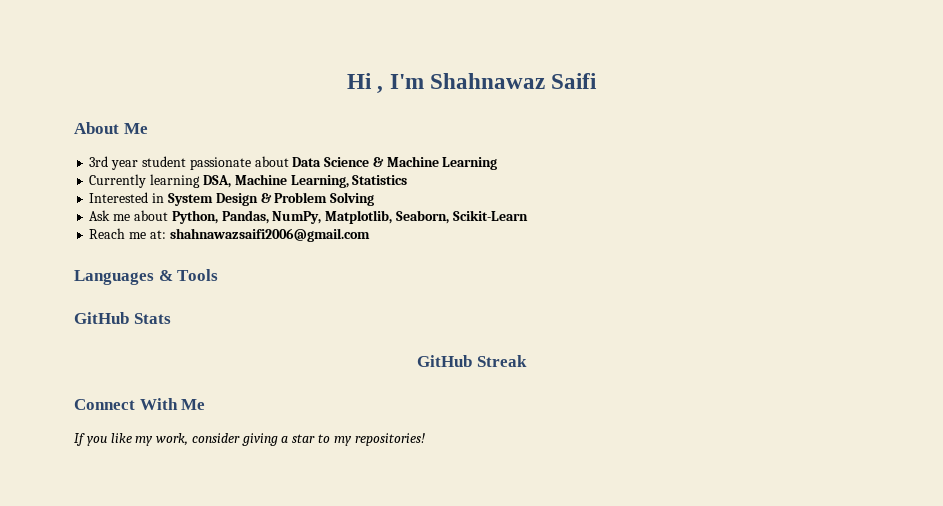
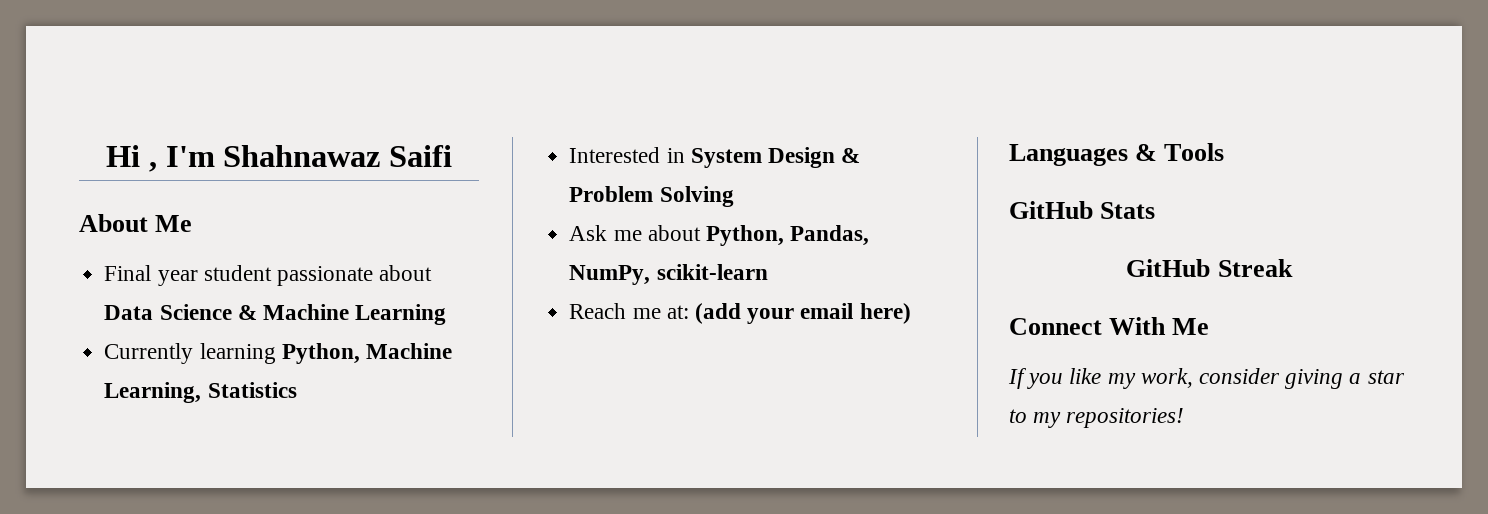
[89,156,109,167] 3rd -> [104,265,152,281] Final
[202,175,231,188] DSA, -> [281,343,360,364] Python,
[325,210,528,224] Matplotlib, Seaborn, Scikit-Learn -> [656,264,768,280] scikit-learn
[169,228,370,242] shahnawazsaifi2006@gmail.com -> [694,303,911,324] (add your email here)

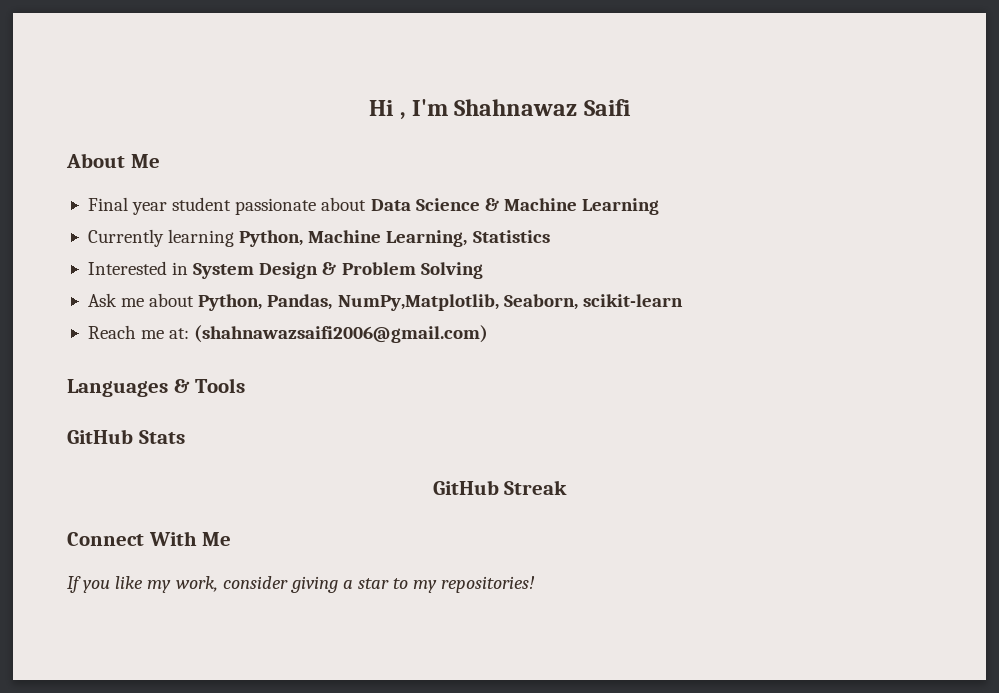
[569,265,651,285] NumPy, -> [337,294,578,311] NumPy,Matplotlib, Seaborn,
[694,303,911,324] (add your email here) -> [194,325,489,343] (shahnawazsaifi2006@gmail.com)

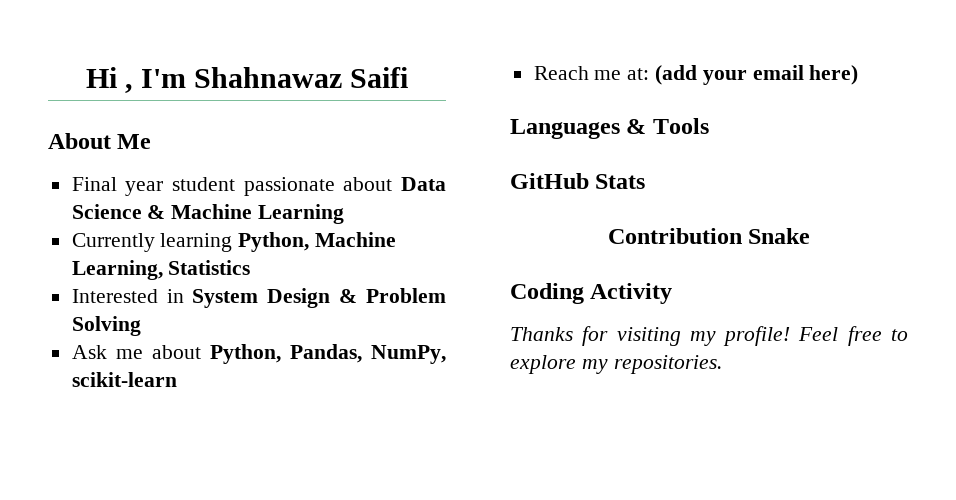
[337,294,578,311] NumPy,Matplotlib, Seaborn, -> [370,345,446,364] NumPy,
[194,325,489,343] (shahnawazsaifi2006@gmail.com) -> [655,65,859,85] (add your email here)
[432,480,568,495] [67,531,232,546] [67,576,536,593] GitHub Streak // Connect With Me // If you like my work, consider giving a star to my repositories! -> [607,228,811,244] [510,283,673,304] [510,326,908,346] [510,355,722,374] Contribution Snake // Coding Activity // Thanks for visiting my profile! Feel free to explore my repositories.

